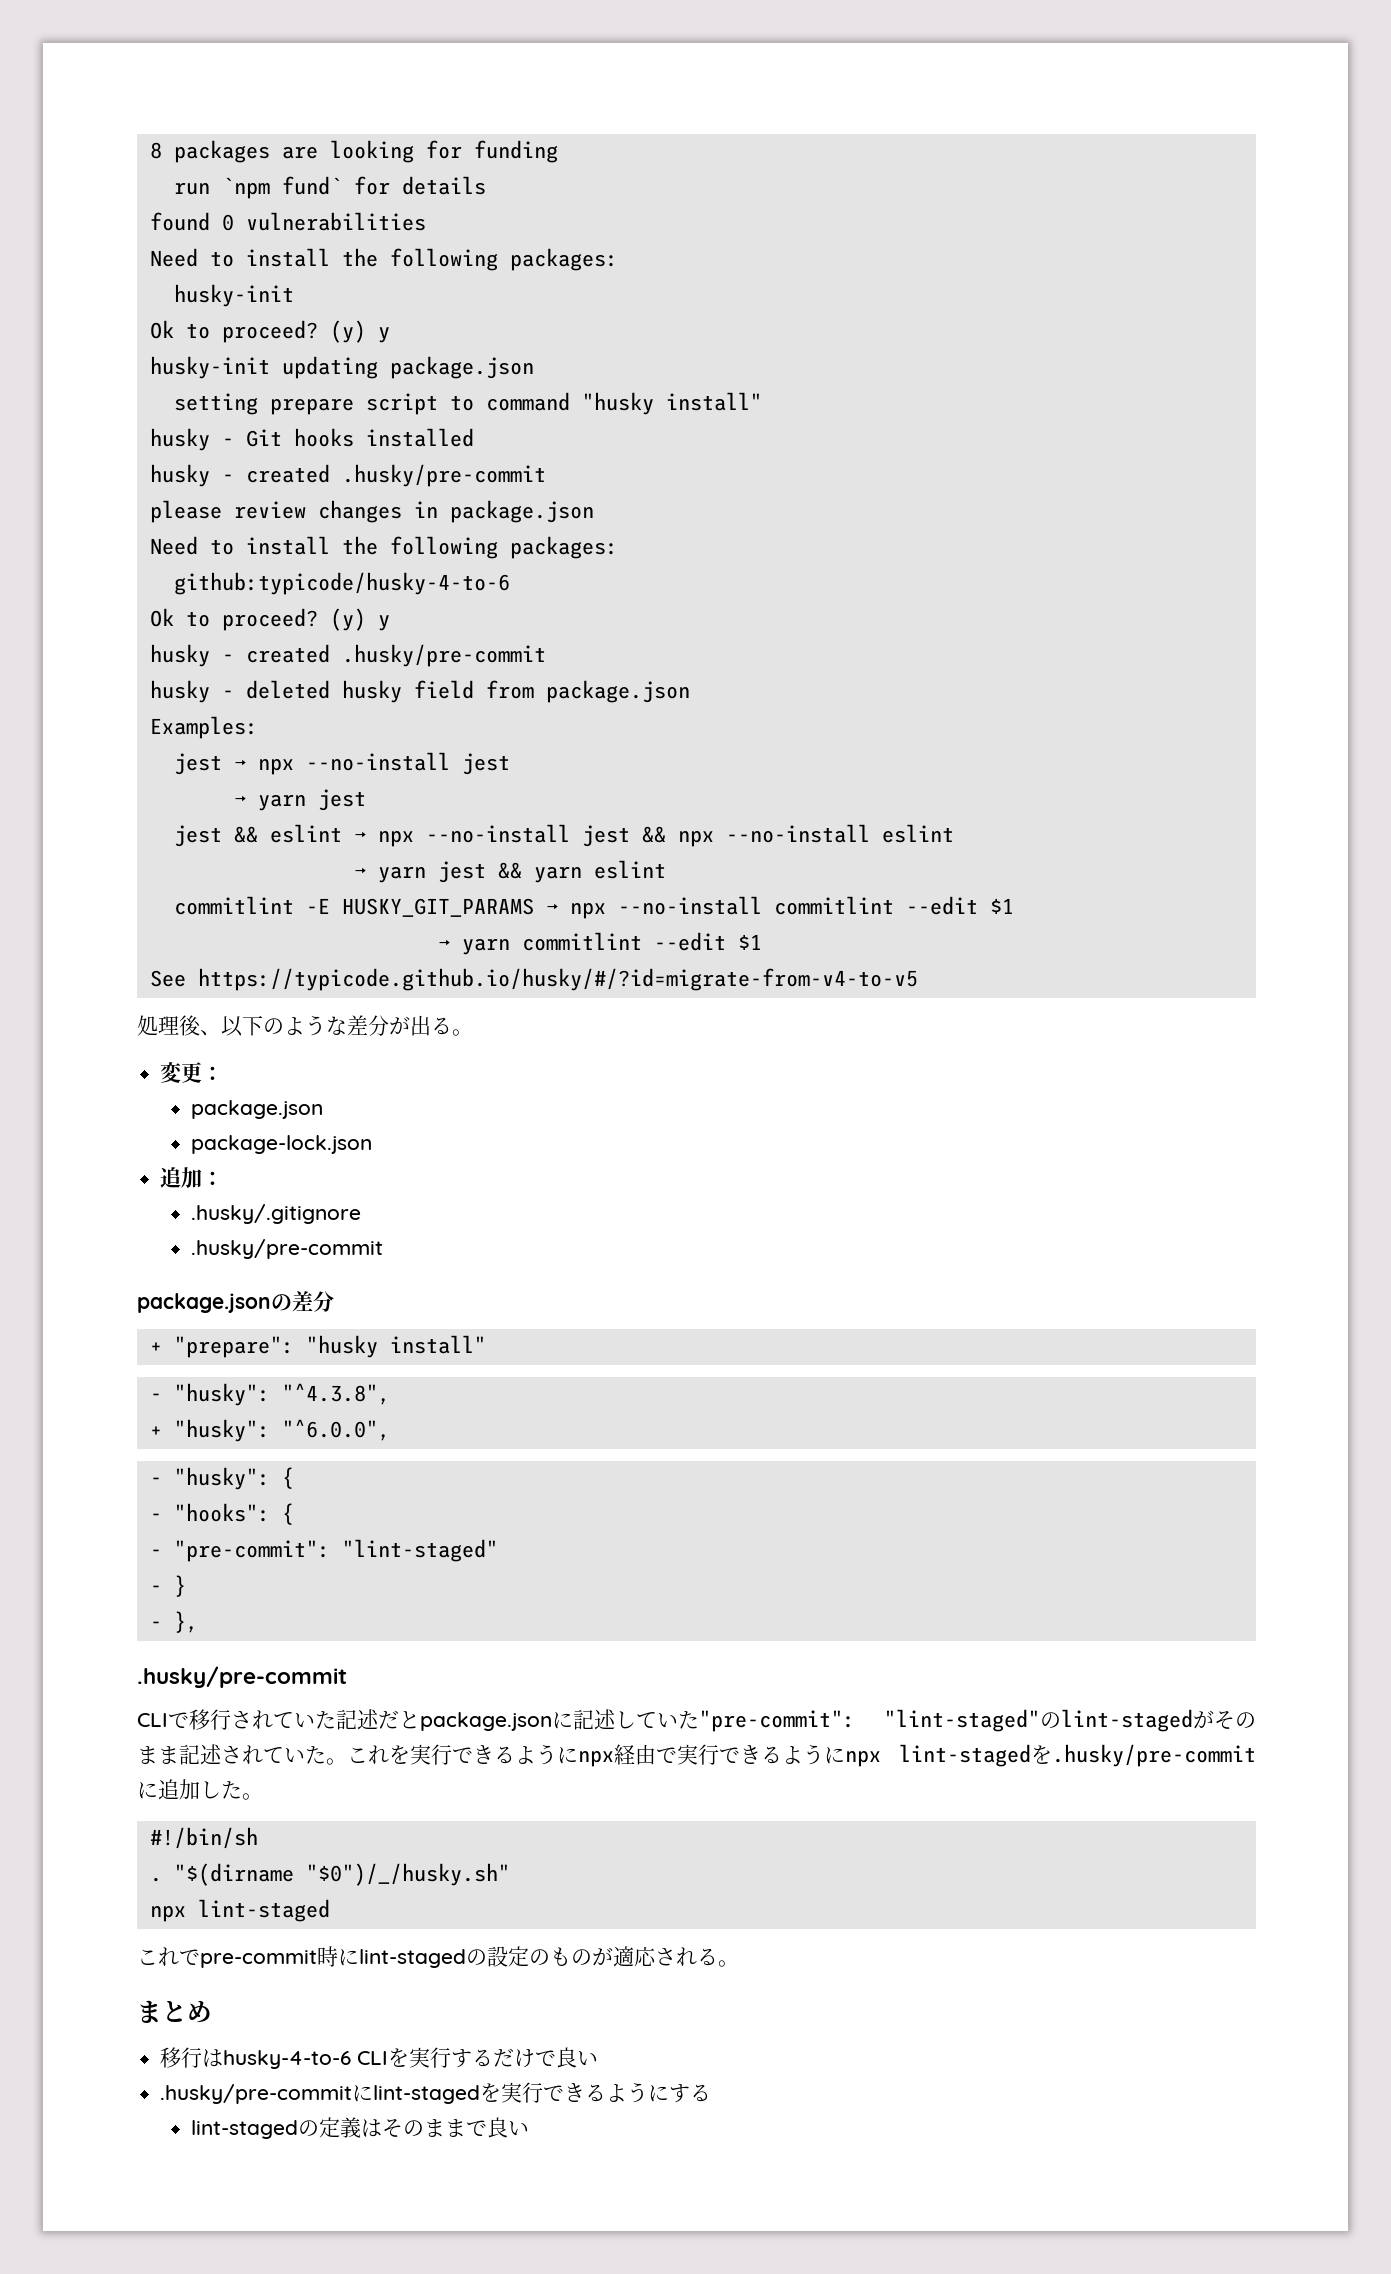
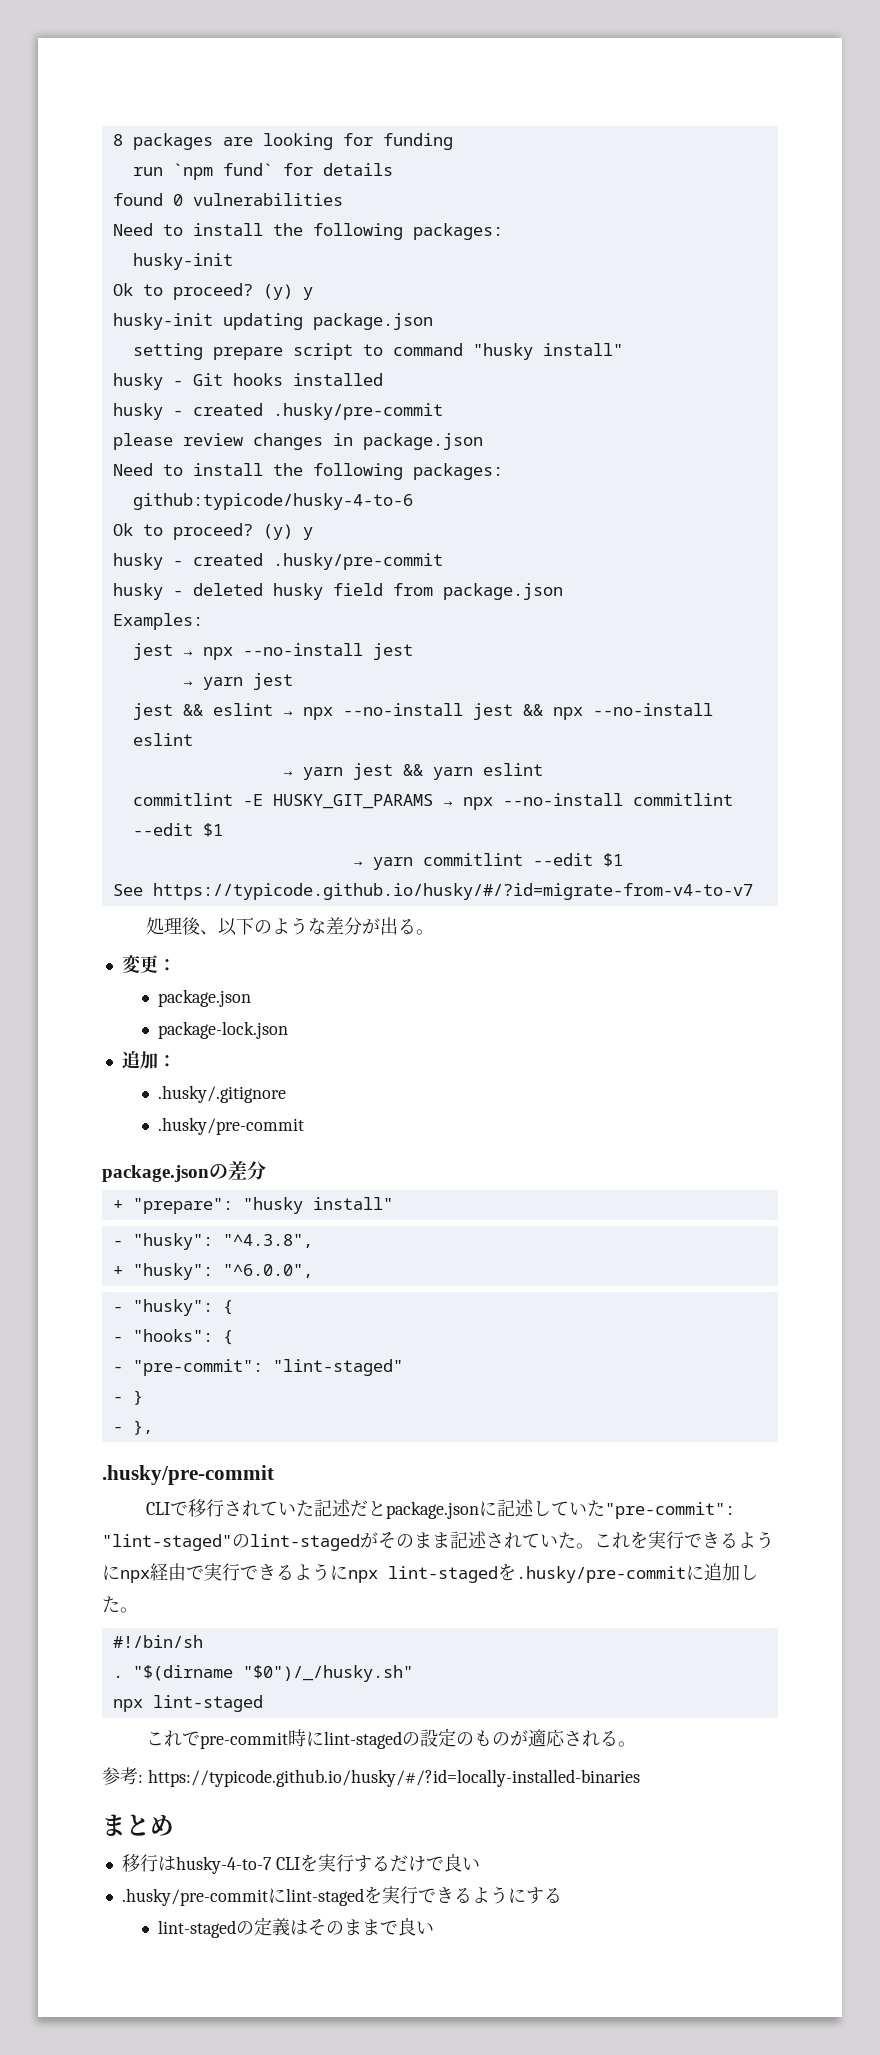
[197,968,918,991] https://typicode.github.io/husky/#/?id=migrate-from-v4-to-v5 -> [152,883,753,900] https://typicode.github.io/husky/#/?id=migrate-from-v4-to-v7
(739, 1963) none -> [102,1767,640,1787] // 参考: https://typicode.github.io/husky/#/?id=locally-installed-binaries
[223,2050,352,2069] husky-4-to-6 -> [175,1856,272,1874] husky-4-to-7

